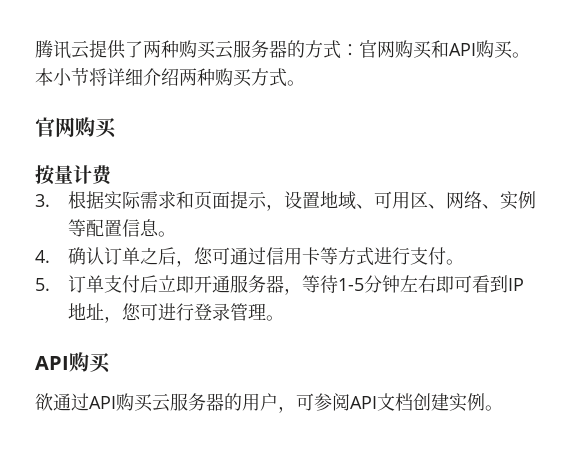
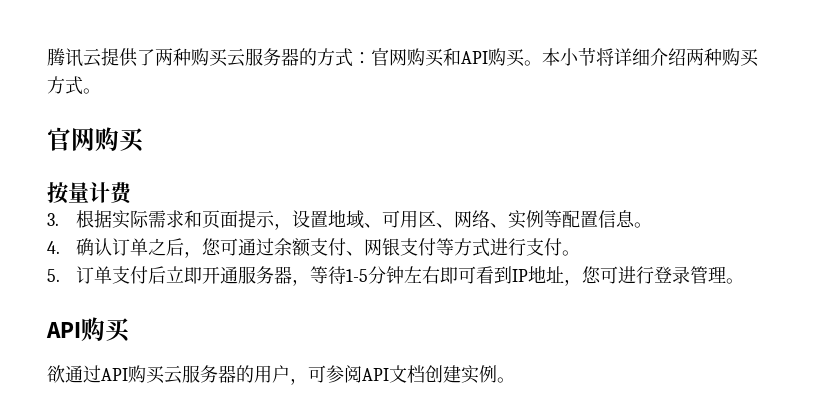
[266,247,321,265] 信用卡 -> [274,238,437,257] 余额支付、网银支付

